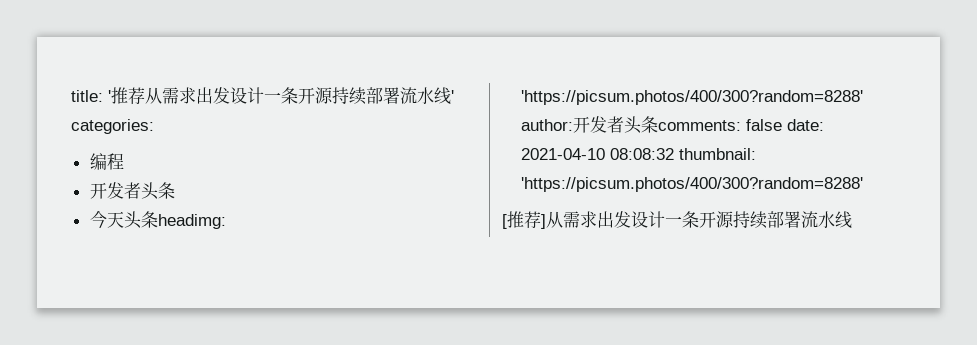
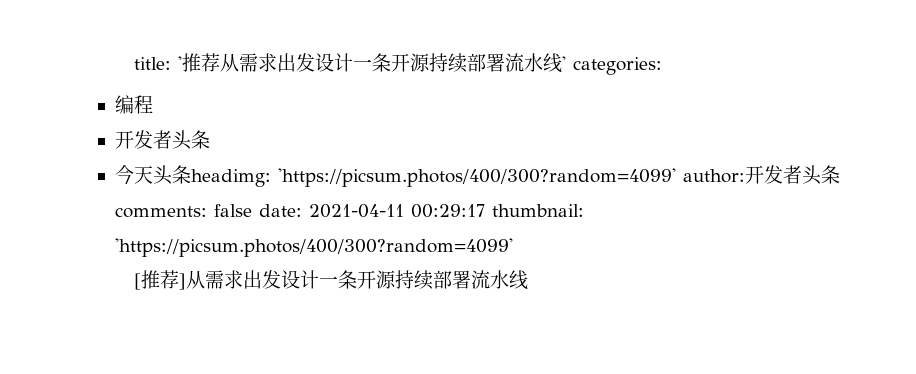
[520,90,863,105] 'https://picsum.photos/400/300?random=8288' -> [277,168,676,187] 'https://picsum.photos/400/300?random=4099'
[520,148,756,160] [520,177,863,192] 2021-04-10 08:08:32 thumbnail: 'https://picsum.photos/400/300?random=8288' -> [308,204,584,218] [114,238,513,257] 2021-04-11 00:29:17 thumbnail: 'https://picsum.photos/400/300?random=4099'

